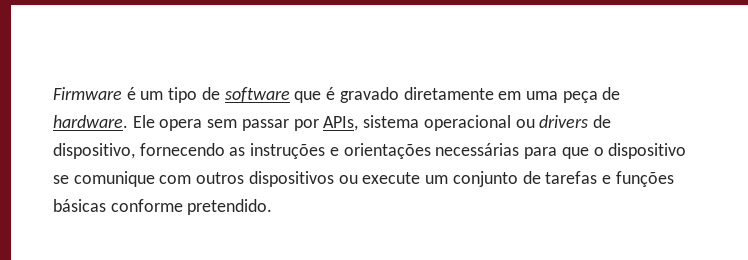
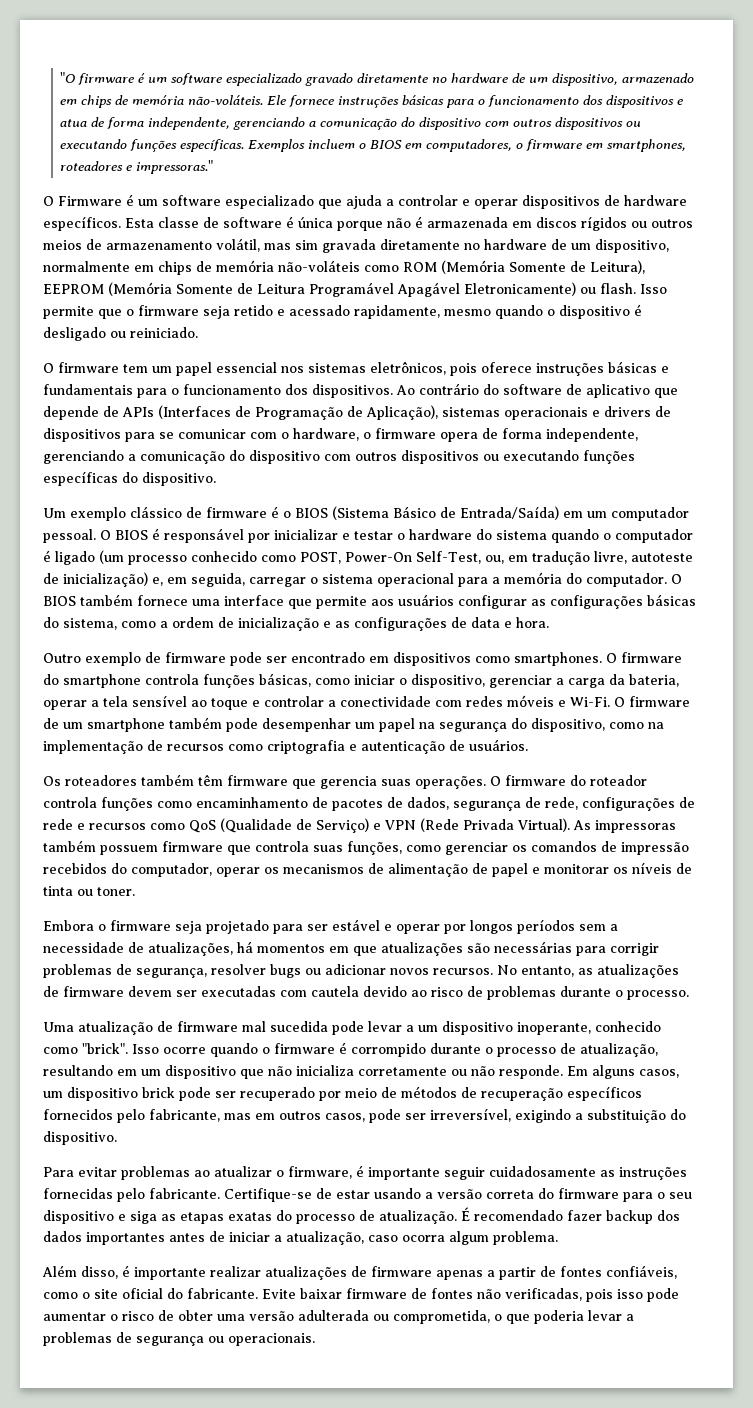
[53,87,621,103] [53,115,611,131] [53,143,687,159] [53,171,674,187] [53,199,273,215] Firmware é um tipo de software que é gravado diretamente em uma peça de hardware. Ele opera sem passar por APIs, sistema operacional ou drivers de dispositivo, fornecendo as instruções e orientações necessárias para que o dispositivo se comunique com outros dispositivos ou execute um conjunto de tarefas e funções básicas conforme pretendido. -> [60,72,695,86] [60,95,684,108] [60,117,642,130] [60,139,687,152] [60,160,214,174] [43,194,687,209] [43,216,693,231] [43,238,669,253] [43,260,645,275] [43,282,667,297] [43,304,642,319] [43,327,198,341] [43,361,669,376] [43,383,678,398] [43,405,671,420] [43,428,638,442] [43,450,635,464] [43,471,216,486] [43,506,689,521] [43,528,693,543] [43,550,693,565] [43,572,682,587] [43,594,696,609] [43,617,549,631] [43,652,682,666] [43,673,679,688] [43,695,690,710] [43,717,664,732] [43,739,528,754] [43,774,647,789] [43,797,695,811] [43,818,676,833] [43,840,689,855] [43,862,692,877] [43,886,135,896] [43,919,618,934] [43,941,659,956] [43,964,679,978] [43,986,689,1000] [43,1021,661,1035] [43,1042,658,1057] [43,1065,679,1079] [43,1086,642,1101] [43,1108,686,1123] [43,1131,117,1145] [43,1165,687,1180] [43,1188,692,1202] [43,1207,680,1224] [43,1231,558,1245] [42,1265,677,1280] [43,1288,679,1302] [43,1310,634,1324] [43,1332,315,1346] "O firmware é um software especializado gravado diretamente no hardware de um dispositivo, armazenado em chips de memória não-voláteis. Ele fornece instruções básicas para o funcionamento dos dispositivos e atua de forma independente, gerenciando a comunicação do dispositivo com outros dispositivos ou executando funções específicas. Exemplos incluem o BIOS em computadores, o firmware em smartphones, roteadores e impressoras." // O Firmware é um software especializado que ajuda a controlar e operar dispositivos de hardware específicos. Esta classe de software é única porque não é armazenada em discos rígidos ou outros meios de armazenamento volátil, mas sim gravada diretamente no hardware de um dispositivo, normalmente em chips de memória não-voláteis como ROM (Memória Somente de Leitura), EEPROM (Memória Somente de Leitura Programável Apagável Eletronicamente) ou flash. Isso permite que o firmware seja retido e acessado rapidamente, mesmo quando o dispositivo é desligado ou reiniciado. // O firmware tem um papel essencial nos sistemas eletrônicos, pois oferece instruções básicas e fundamentais para o funcionamento dos dispositivos. Ao contrário do software de aplicativo que depende de APIs (Interfaces de Programação de Aplicação), sistemas operacionais e drivers de dispositivos para se comunicar com o hardware, o firmware opera de forma independente, gerenciando a comunicação do dispositivo com outros dispositivos ou executando funções específicas do dispositivo. // Um exemplo clássico de firmware é o BIOS (Sistema Básico de Entrada/Saída) em um computador pessoal. O BIOS é responsável por inicializar e testar o hardware do sistema quando o computador é ligado (um processo conhecido como POST, Power-On Self-Test, ou, em tradução livre, autoteste de inicialização) e, em seguida, carregar o sistema operacional para a memória do computador. O BIOS também fornece uma interface que permite aos usuários configurar as configurações básicas do sistema, como a ordem de inicialização e as configurações de data e hora. // Outro exemplo de firmware pode ser encontrado em dispositivos como smartphones. O firmware do smartphone controla funções básicas, como iniciar o dispositivo, gerenciar a carga da bateria, operar a tela sensível ao toque e controlar a conectividade com redes móveis e Wi-Fi. O firmware de um smartphone também pode desempenhar um papel na segurança do dispositivo, como na implementação de recursos como criptografia e autenticação de usuários. // Os roteadores também têm firmware que gerencia suas operações. O firmware do roteador controla funções como encaminhamento de pacotes de dados, segurança de rede, configurações de rede e recursos como QoS (Qualidade de Serviço) e VPN (Rede Privada Virtual). As impressoras também possuem firmware que controla suas funções, como gerenciar os comandos de impressão recebidos do computador, operar os mecanismos de alimentação de papel e monitorar os níveis de tinta ou toner. // Embora o firmware seja projetado para ser estável e operar por longos períodos sem a necessidade de atualizações, há momentos em que atualizações são necessárias para corrigir problemas de segurança, resolver bugs ou adicionar novos recursos. No entanto, as atualizações de firmware devem ser executadas com cautela devido ao risco de problemas durante o processo. // Uma atualização de firmware mal sucedida pode levar a um dispositivo inoperante, conhecido como "brick". Isso ocorre quando o firmware é corrompido durante o processo de atualização, resultando em um dispositivo que não inicializa corretamente ou não responde. Em alguns casos, um dispositivo brick pode ser recuperado por meio de métodos de recuperação específicos fornecidos pelo fabricante, mas em outros casos, pode ser irreversível, exigindo a substituição do dispositivo. // Para evitar problemas ao atualizar o firmware, é importante seguir cuidadosamente as instruções fornecidas pelo fabricante. Certifique-se de estar usando a versão correta do firmware para o seu dispositivo e siga as etapas exatas do processo de atualização. É recomendado fazer backup dos dados importantes antes de iniciar a atualização, caso ocorra algum problema. // Além disso, é importante realizar atualizações de firmware apenas a partir de fontes confiáveis, como o site oficial do fabricante. Evite baixar firmware de fontes não verificadas, pois isso pode aumentar o risco de obter uma versão adulterada ou comprometida, o que poderia levar a problemas de segurança ou operacionais.

